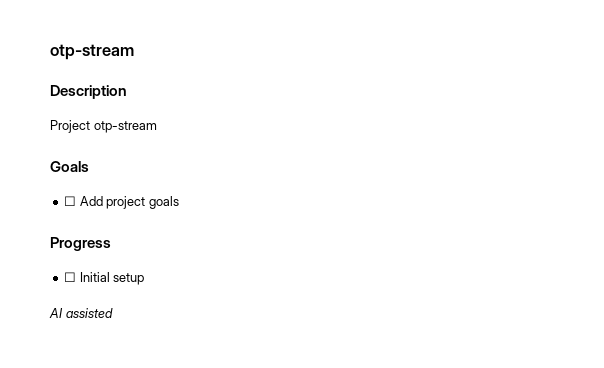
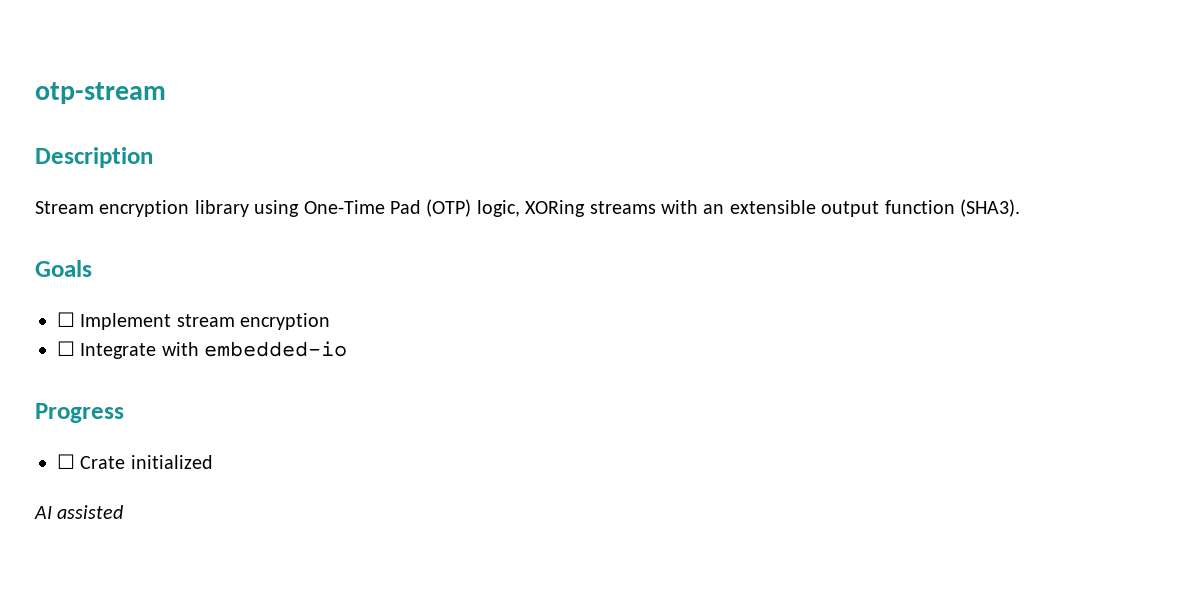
[50,120,157,133] [50,161,89,172] [64,196,179,209] Project otp-stream // Goals // ☐ Add project goals -> [35,199,1020,217] [35,260,92,277] [57,312,331,330] [57,341,348,359] Stream encryption library using One-Time Pad (OTP) logic, XORing streams with an extensible output function (SHA3). // Goals // ☐ Implement stream encryption // ☐ Integrate with embedded-io
[79,272,145,285] Initial setup -> [80,455,213,469] Crate initialized

